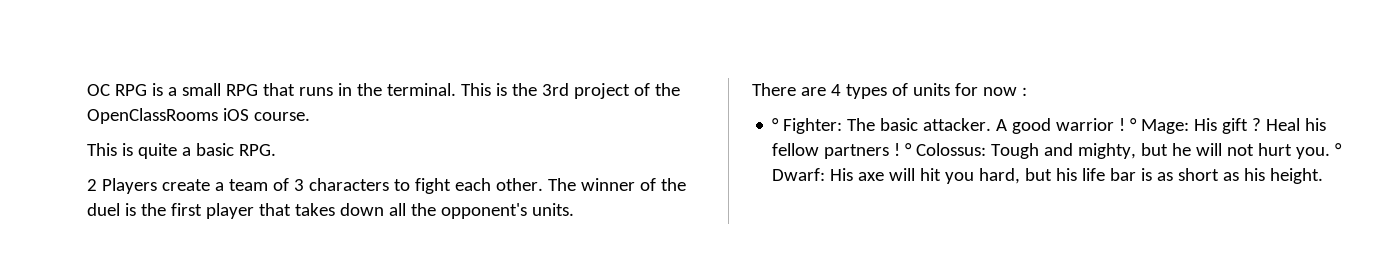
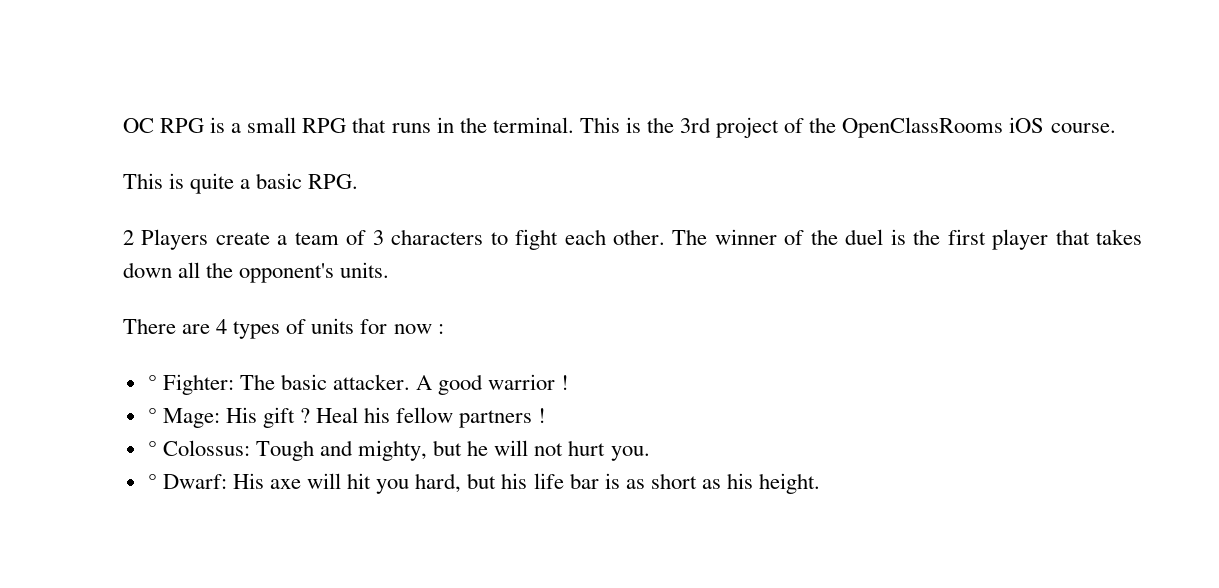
(1126, 124) none -> (570, 382) //
(901, 149) none -> (547, 415) //
(1331, 153) none -> (650, 453) //

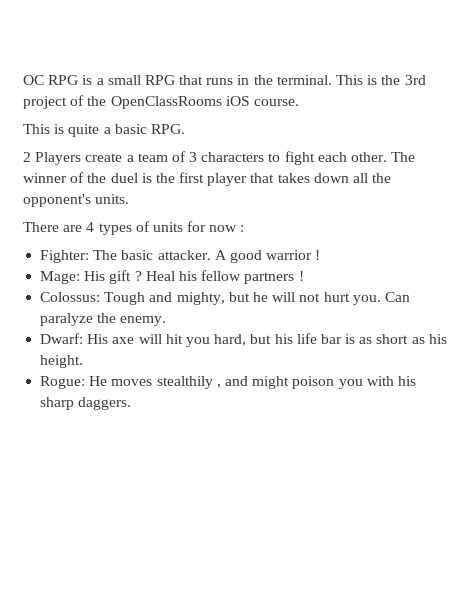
[147,375,157,390] ° -> (245, 228) none
[147,408,157,423] ° -> (321, 255) none
[147,441,157,456] ° -> (304, 276) none
[147,474,157,489] // ° -> [384,292,410,302] [40,313,167,326] Can paralyze the enemy. //
(821, 483) none -> [40,376,416,389] [40,397,132,410] // Rogue: He moves stealthily , and might poison you with his sharp daggers.

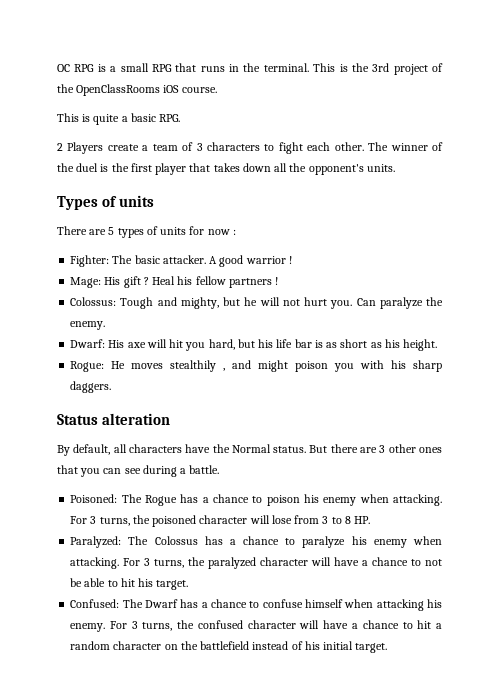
(130, 199) none -> [57,195,155,210] // Types of units
[86,222,95,232] 4 -> [108,227,115,235] 5
(132, 403) none -> [57,413,171,425] [57,444,443,456] [57,465,220,477] [70,494,442,506] [70,515,371,527] [70,536,443,548] [70,557,443,569] [70,578,189,590] [70,599,442,611] [70,620,442,632] [70,641,388,653] // Status alteration // By default, all characters have the Normal status. But there are 3 other ones that you can see during a battle. // Poisoned: The Rogue has a chance to poison his enemy when attacking. For 3 turns, the poisoned character will lose from 3 to 8 HP. // Paralyzed: The Colossus has a chance to paralyze his enemy when attacking. For 3 turns, the paralyzed character will have a chance to not be able to hit his target. // Confused: The Dwarf has a chance to confuse himself when attacking his enemy. For 3 turns, the confused character will have a chance to hit a random character on the battlefield instead of his initial target.

